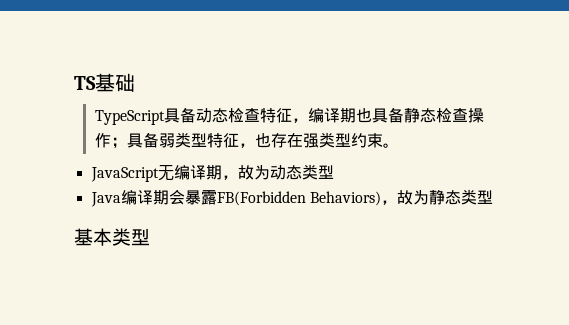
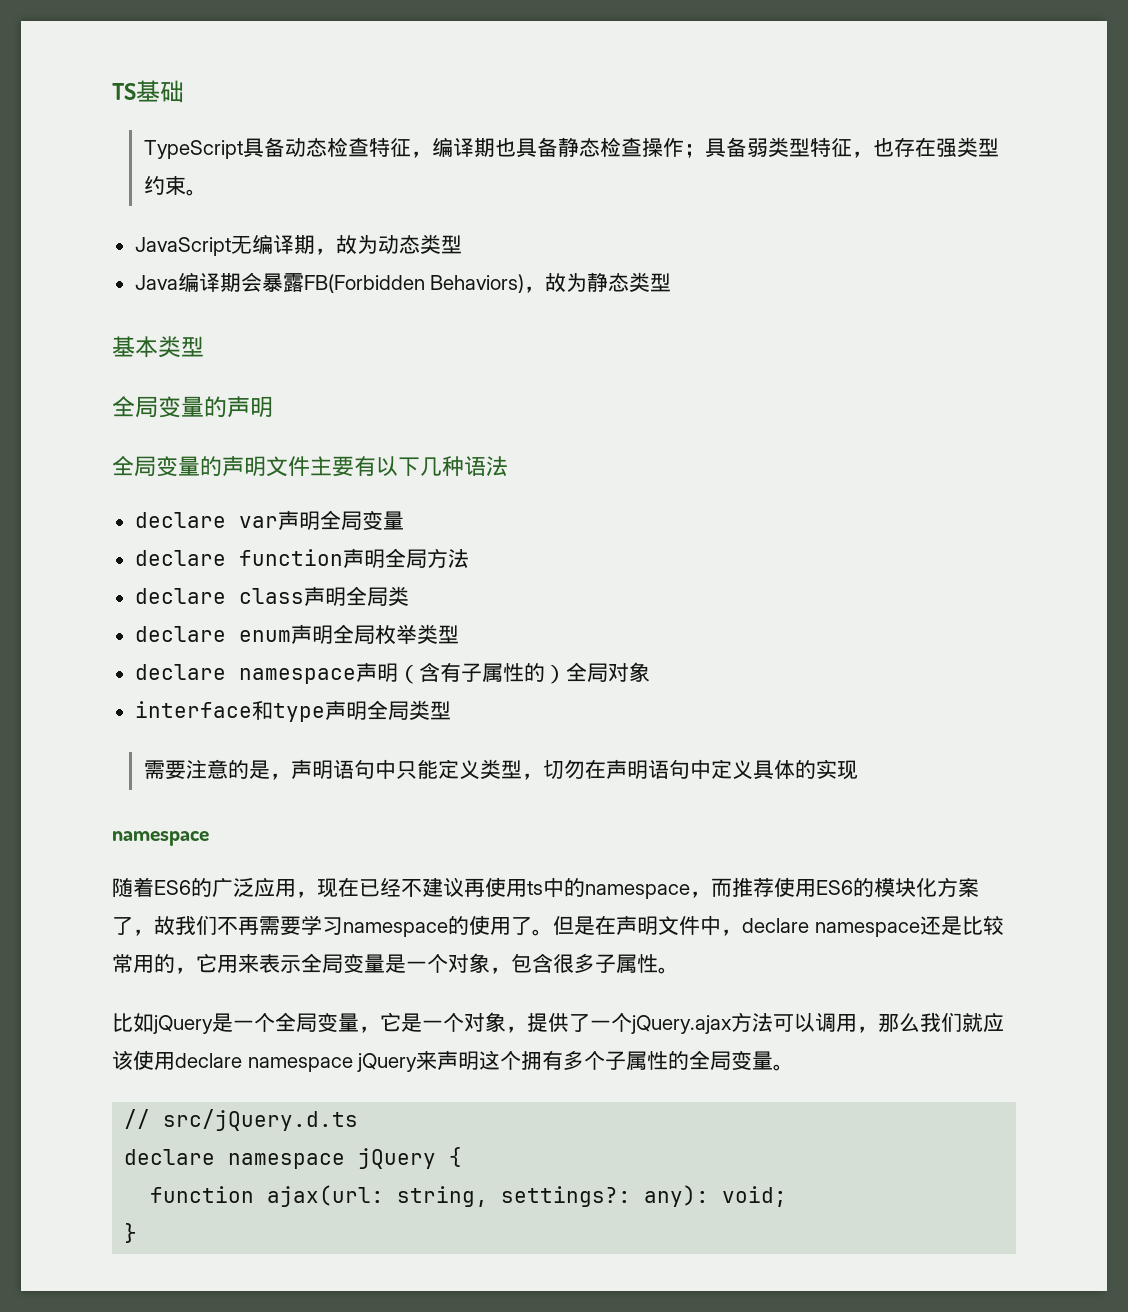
(150, 237) none -> [112,396,273,418] [112,456,508,477] [134,510,404,531] [134,548,469,569] [134,586,409,607] [134,624,459,645] [134,662,650,684] [134,700,451,722] [143,759,858,780] [112,831,209,846] [112,877,979,899] [112,915,1004,937] [112,953,679,974] [112,1012,1004,1034] [112,1050,795,1072] [124,1109,359,1131] [124,1147,463,1169] [150,1185,788,1207] [124,1223,138,1243] // 全局变量的声明 // 全局变量的声明文件主要有以下几种语法 // declare var声明全局变量 // declare function声明全局方法 // declare class声明全局类 // declare enum声明全局枚举类型 // declare namespace声明（含有子属性的）全局对象 // interface和type声明全局类型 // 需要注意的是，声明语句中只能定义类型，切勿在声明语句中定义具体的实现 // namespace // 随着ES6的广泛应用，现在已经不建议再使用ts中的namespace，而推荐使用ES6的模块化方案了，故我们不再需要学习namespace的使用了。但是在声明文件中，declare namespace还是比较常用的，它用来表示全局变量是一个对象，包含很多子属性。 // 比如jQuery是一个全局变量，它是一个对象，提供了一个jQuery.ajax方法可以调用，那么我们就应该使用declare namespace jQuery来声明这个拥有多个子属性的全局变量。 // // src/jQuery.d.ts // declare namespace jQuery { // function ajax(url: string, settings?: any): void; // }

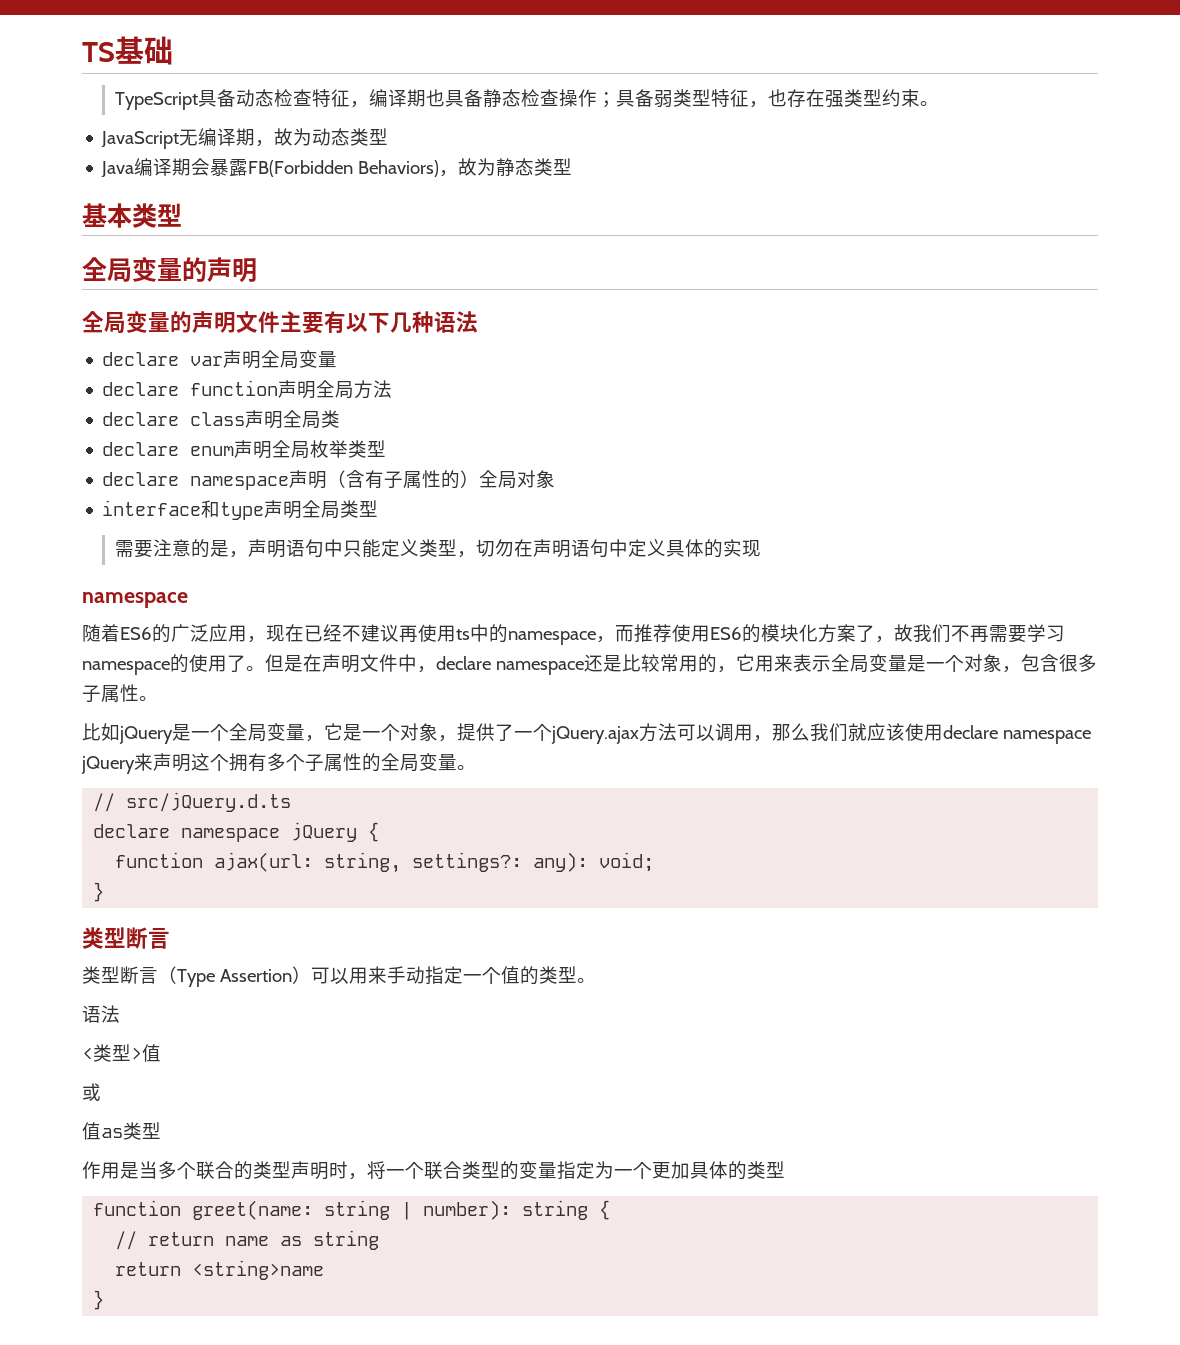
(138, 1233) none -> [82,927,170,949] [82,966,596,987] [82,1005,120,1023] [82,1044,161,1062] [82,1083,101,1101] [82,1122,161,1140] [82,1161,785,1180] [93,1200,611,1220] [115,1230,380,1250] [115,1260,325,1280] [93,1290,105,1310] // 类型断言 // 类型断言（Type Assertion）可以用来手动指定一个值的类型。 // 语法 // <类型>值 // 或 // 值as类型 // 作用是当多个联合的类型声明时，将一个联合类型的变量指定为一个更加具体的类型 // function greet(name: string | number): string { // // return name as string // return <string>name // }

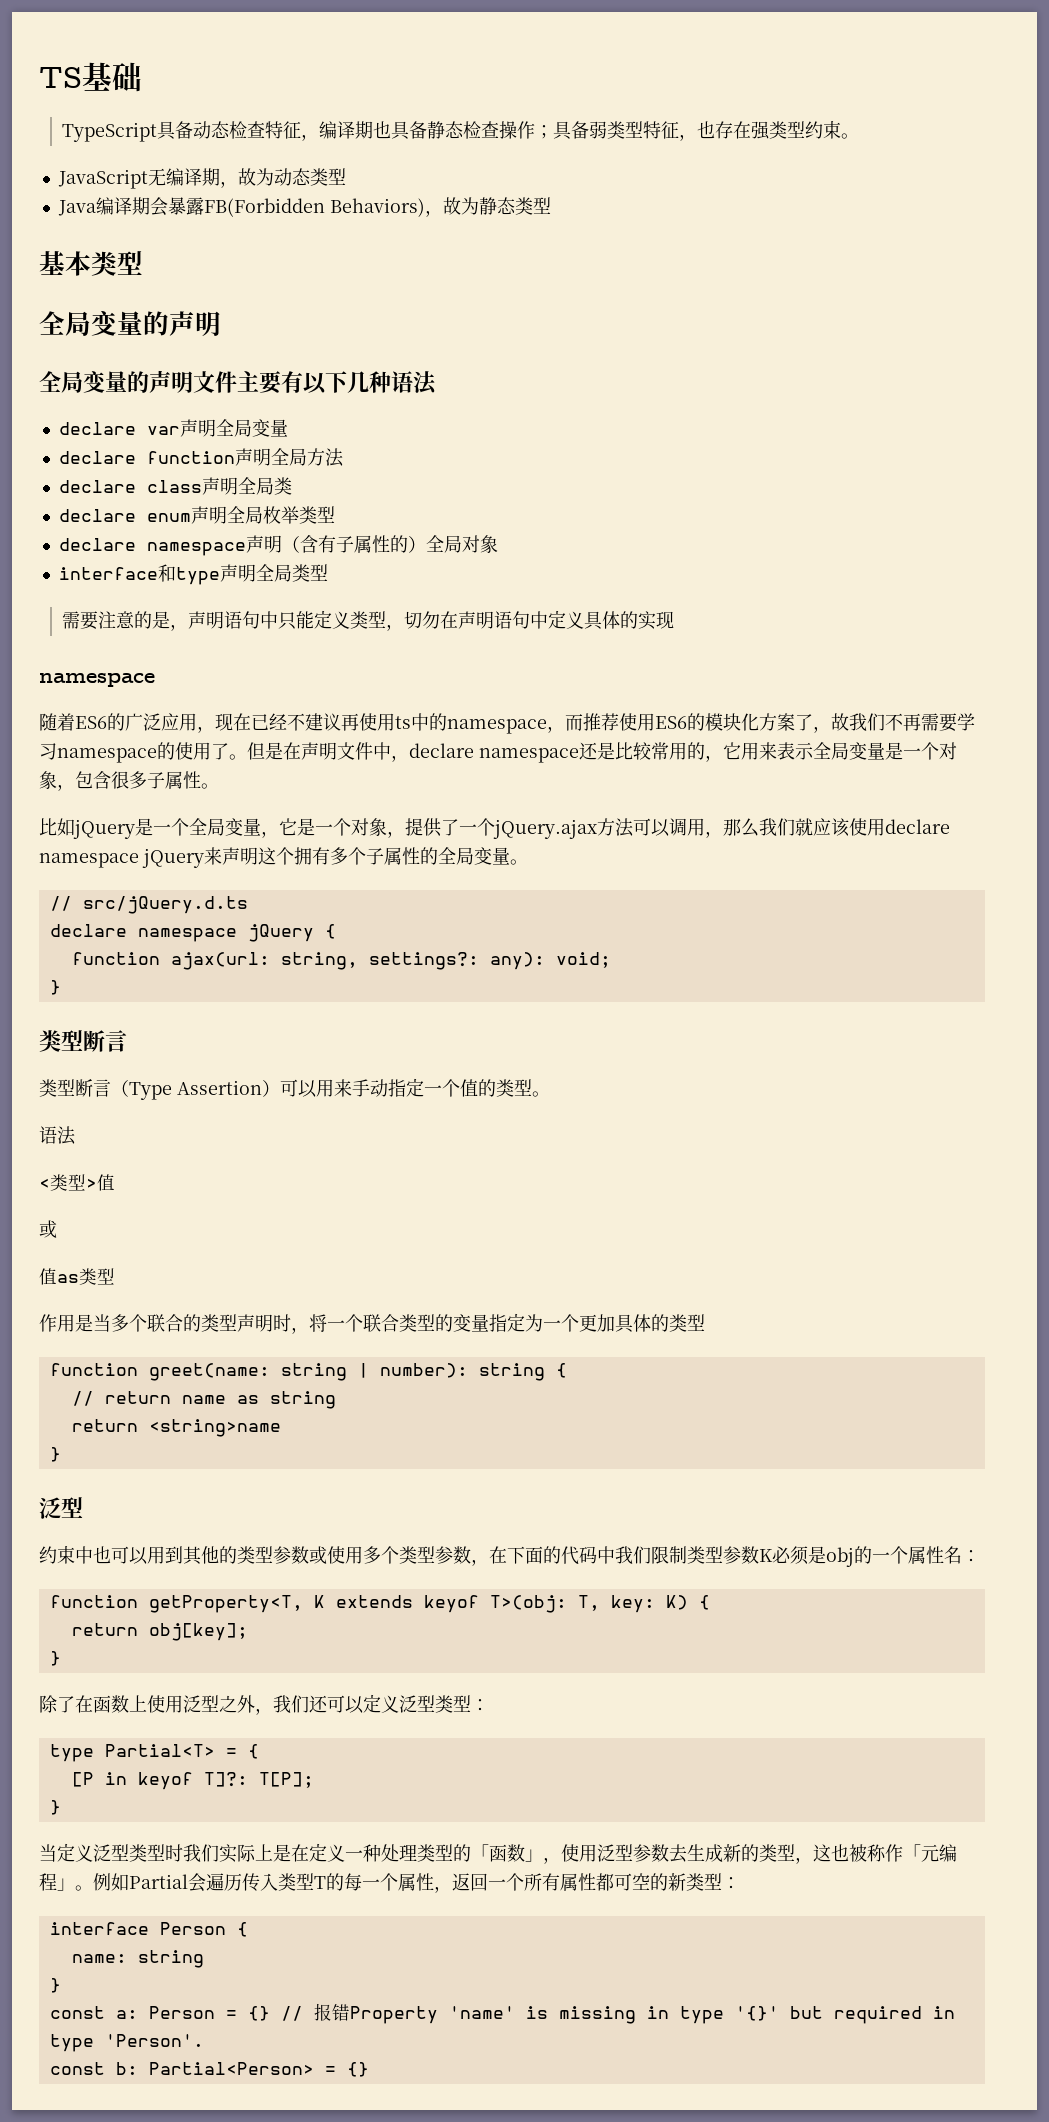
(105, 1300) none -> [39,1497,83,1519] [39,1546,980,1567] [49,1595,710,1613] [71,1623,248,1641] [49,1651,61,1666] [39,1694,489,1715] [49,1744,259,1762] [71,1772,314,1790] [49,1800,61,1815] [39,1843,957,1864] [39,1873,740,1893] [49,1922,248,1937] [71,1950,204,1968] [49,1978,61,1993] [49,2003,955,2024] [49,2034,204,2052] [49,2062,369,2077] // 泛型 // 约束中也可以用到其他的类型参数或使用多个类型参数，在下面的代码中我们限制类型参数K必须是obj的一个属性名： // function getProperty<T, K extends keyof T>(obj: T, key: K) { // return obj[key]; // } // 除了在函数上使用泛型之外，我们还可以定义泛型类型： // type Partial<T> = { // [P in keyof T]?: T[P]; // } // 当定义泛型类型时我们实际上是在定义一种处理类型的「函数」，使用泛型参数去生成新的类型，这也被称作「元编程」。例如Partial会遍历传入类型T的每一个属性，返回一个所有属性都可空的新类型： // interface Person { // name: string // } // const a: Person = {} // 报错Property 'name' is missing in type '{}' but required in type 'Person'. // const b: Partial<Person> = {}

